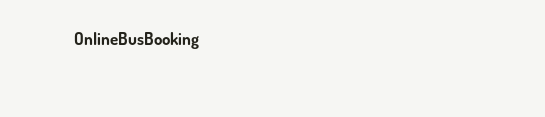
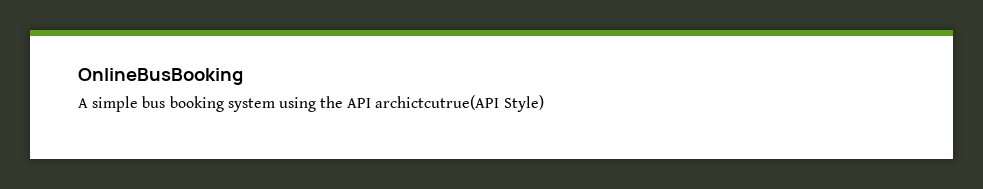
(199, 40) none -> [78,95,544,112] // A simple bus booking system using the API archictcutrue(API Style)

